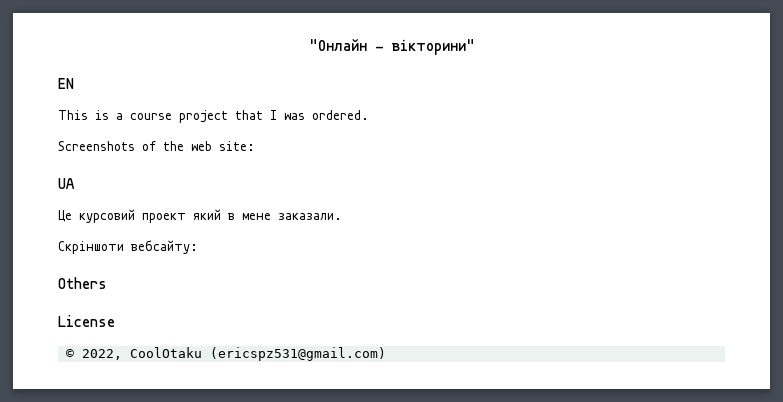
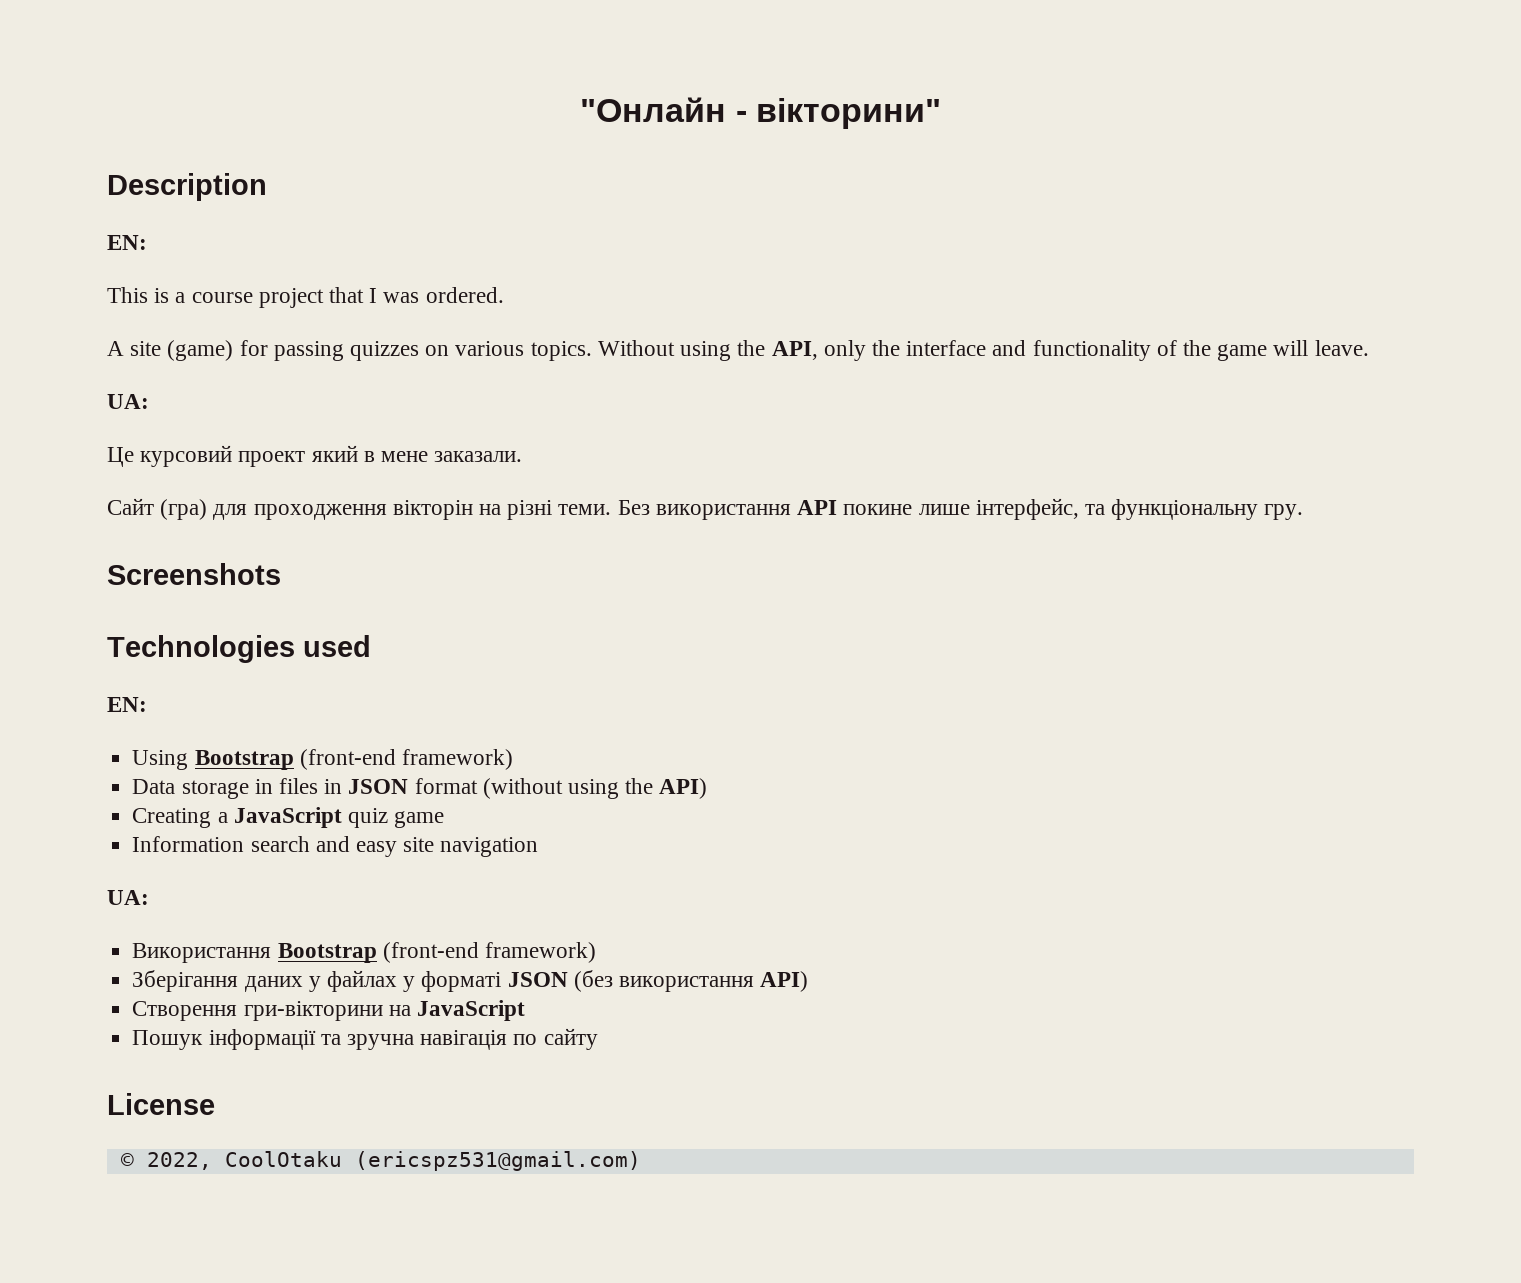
[58,78,74,89] EN -> [107,173,267,201] [107,235,147,250] Description // EN:
[58,141,255,151] [58,178,75,189] Screenshots of the web site: // UA -> [107,340,1369,361] [107,394,149,409] A site (game) for passing quizzes on various topics. Without using the API, only the interface and functionality of the game will leave. // UA:
[58,240,198,254] [58,277,107,289] Скріншоти вебсайту: // Others -> [107,498,1304,520] [107,563,281,585] [107,635,371,663] [107,697,147,712] [132,749,513,770] [132,778,708,799] [132,807,445,828] [132,836,539,857] [107,890,149,905] [132,942,596,963] [132,970,809,992] [132,1000,525,1021] [132,1028,598,1050] Сайт (гра) для проходження вікторін на різні теми. Без використання API покине лише інтерфейс, та функціональну гру. // Screenshots // Technologies used // EN: // Using Bootstrap (front-end framework) // Data storage in files in JSON format (without using the API) // Creating a JavaScript quiz game // Information search and easy site navigation // UA: // Використання Bootstrap (front-end framework) // Зберігання даних у файлах у форматі JSON (без використання API) // Створення гри-вікторини на JavaScript // Пошук інформації та зручна навігація по сайту

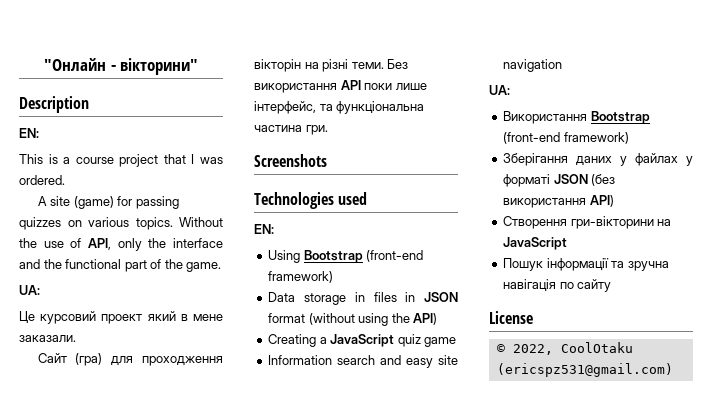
[680,340,766,361] using the -> [19,238,82,248] the use of
[1032,340,1369,361] functionality of the game will leave. -> [43,259,222,272] the functional part of the game.
[843,504,913,515] покине -> [364,83,393,90] поки
[1111,499,1304,520] функціональну гру. -> [336,101,425,114] [254,125,328,135] функціональна частина гри.

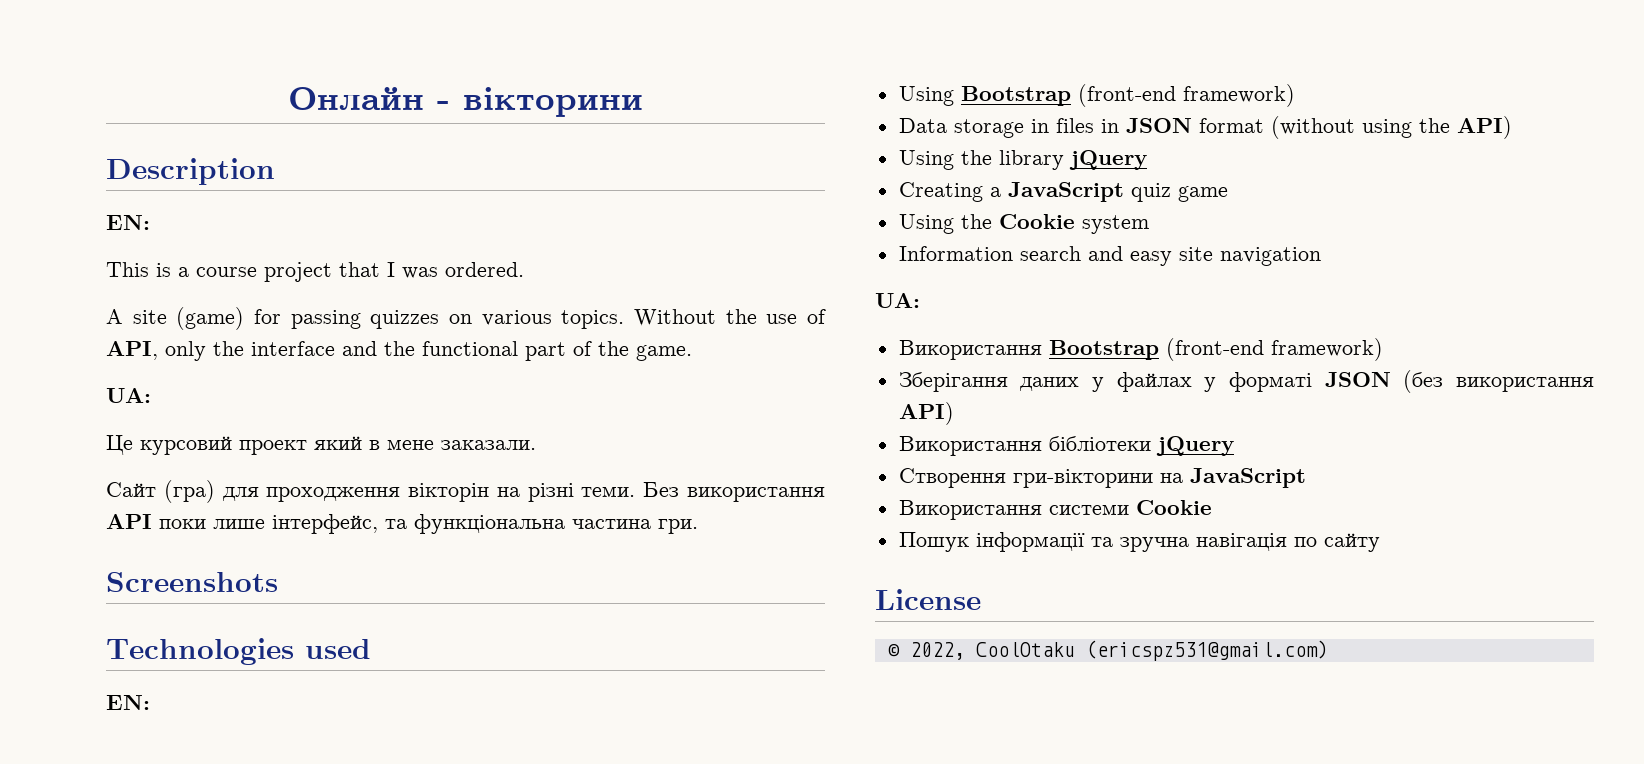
[43,58,199,75] "Онлайн - вікторини" -> [288,87,643,117] Онлайн - вікторини
(438, 319) none -> [898,150,1147,170] // Using the library jQuery
(457, 342) none -> [898,214,1149,234] // Using the Cookie system
(614, 201) none -> [898,436,1234,456] // Використання бібліотеки jQuery
(568, 243) none -> [898,500,1212,520] // Використання системи Cookie

